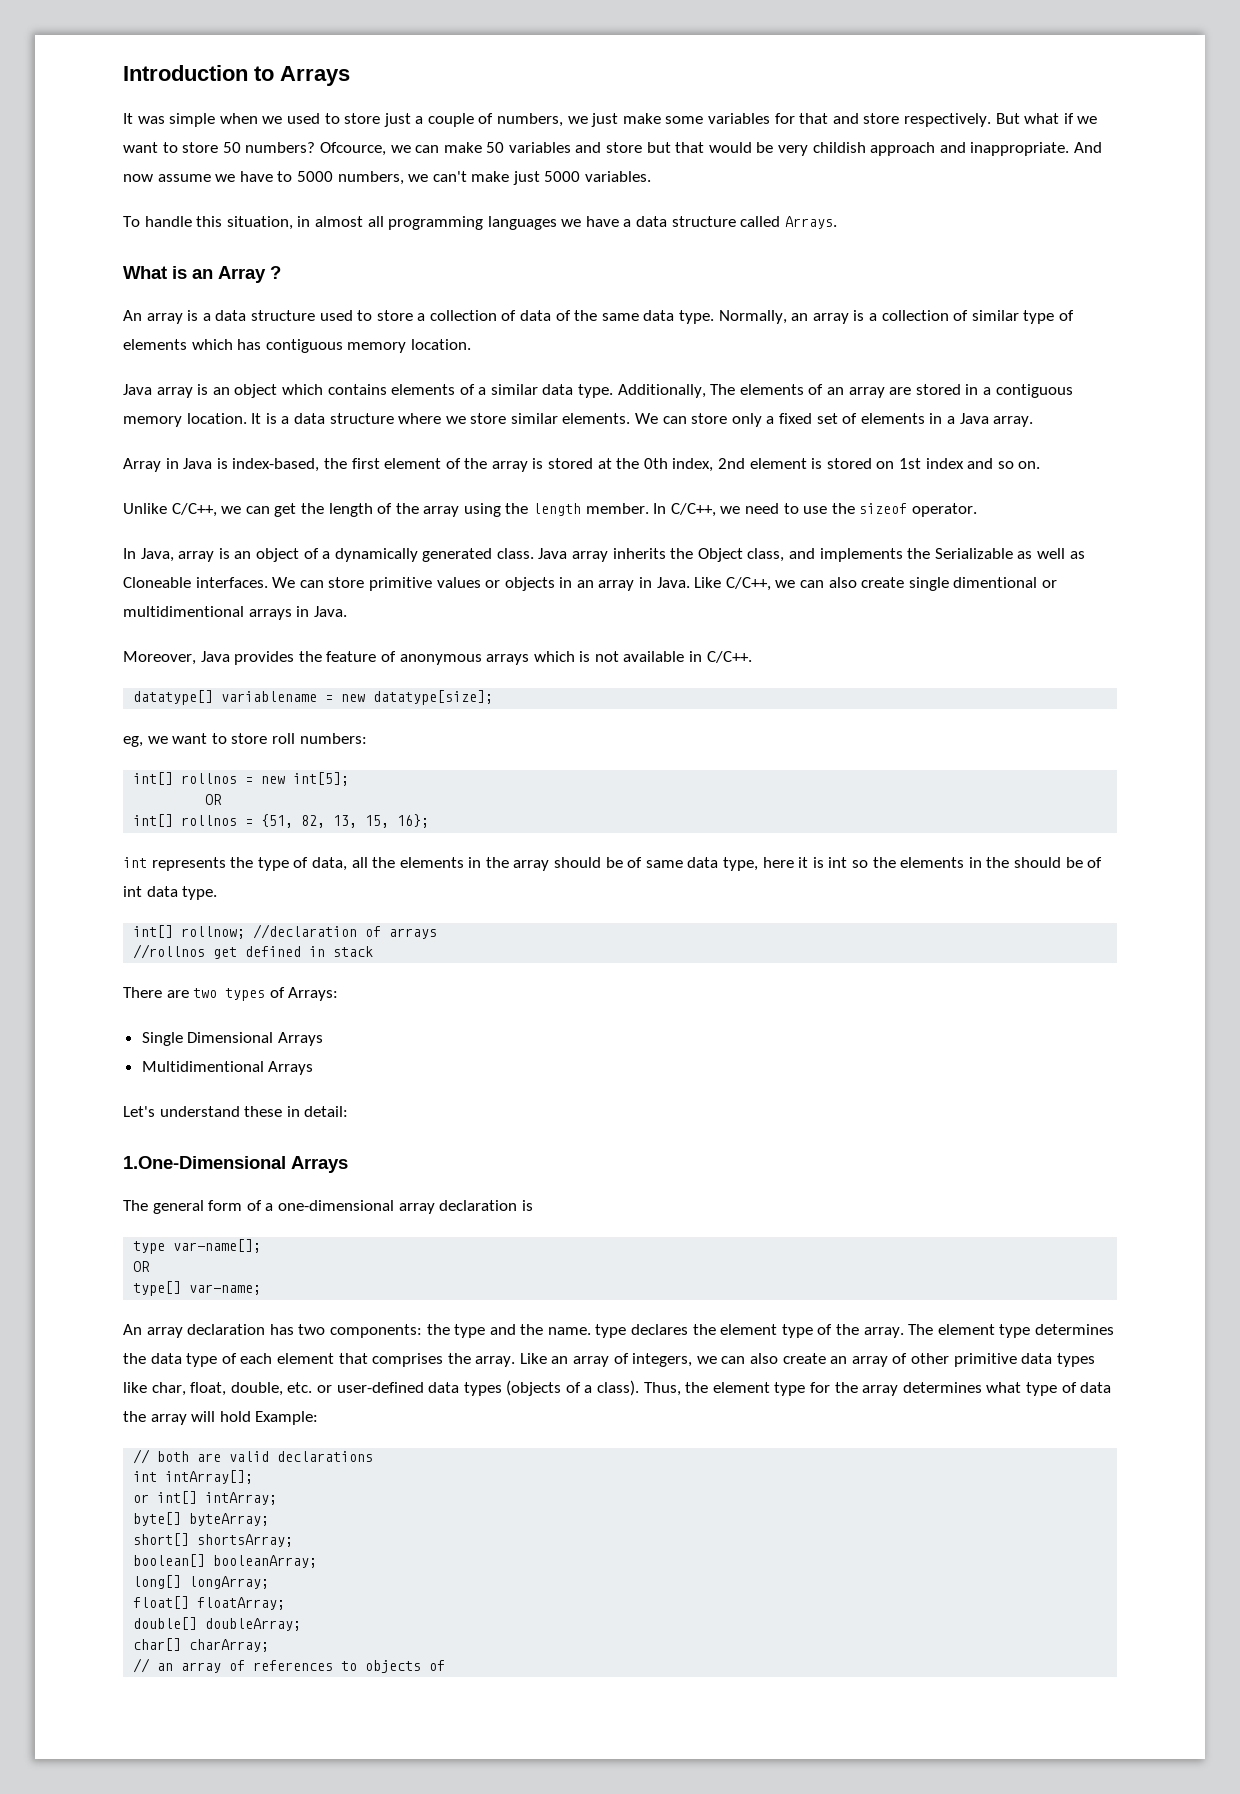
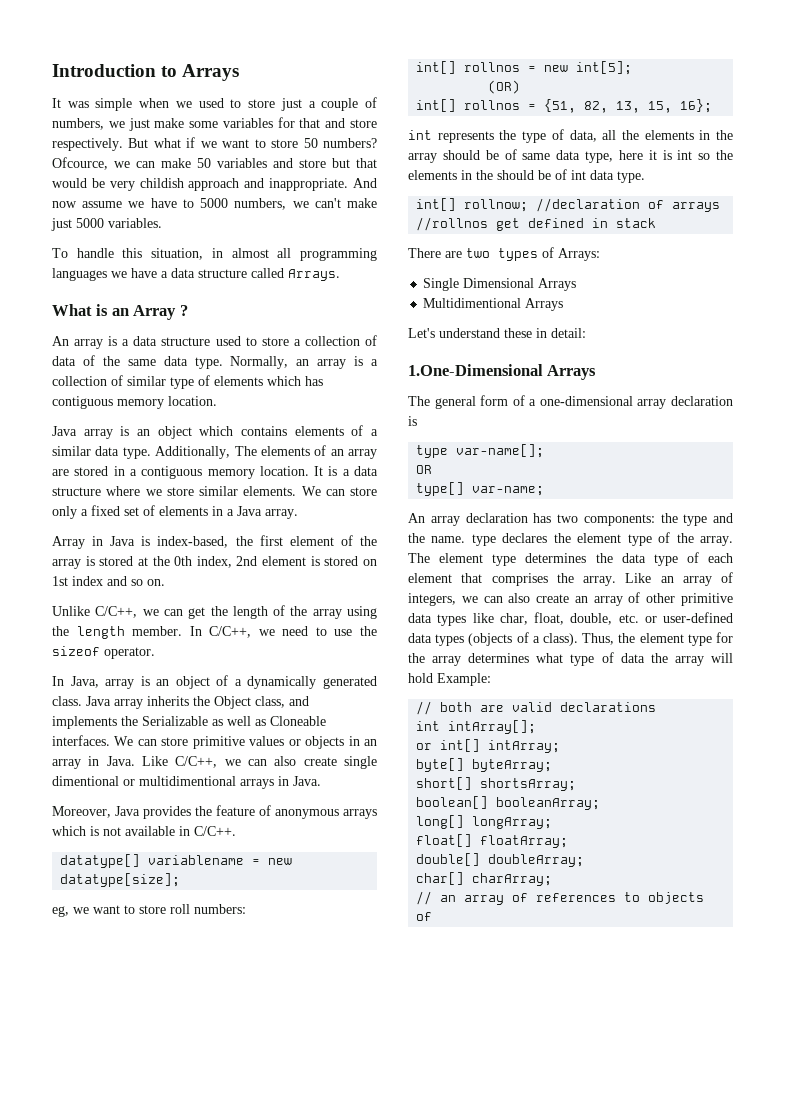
[205,794,223,805] OR -> [488,80,521,94] (OR)

